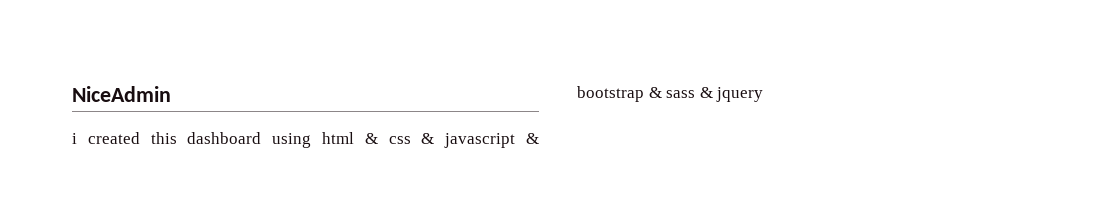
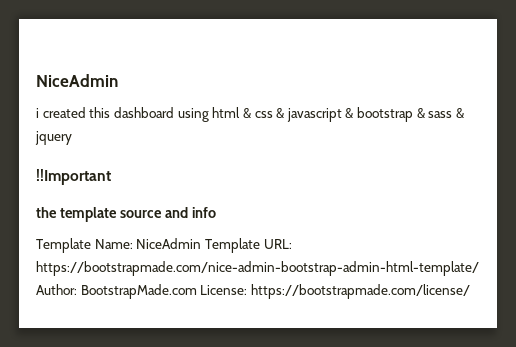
(764, 94) none -> [36,169,111,185] [36,207,216,222] [36,238,292,253] [36,261,479,276] [36,284,470,299] // !!Important // the template source and info // Template Name: NiceAdmin Template URL: https://bootstrapmade.com/nice-admin-bootstrap-admin-html-template/ Author: BootstrapMade.com License: https://bootstrapmade.com/license/

